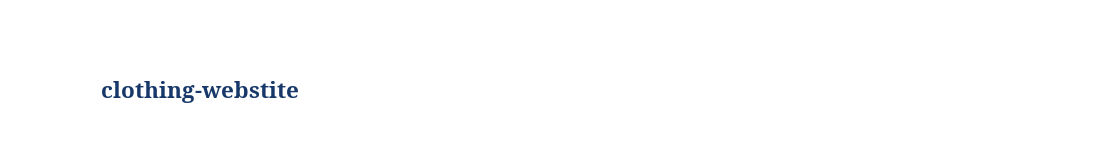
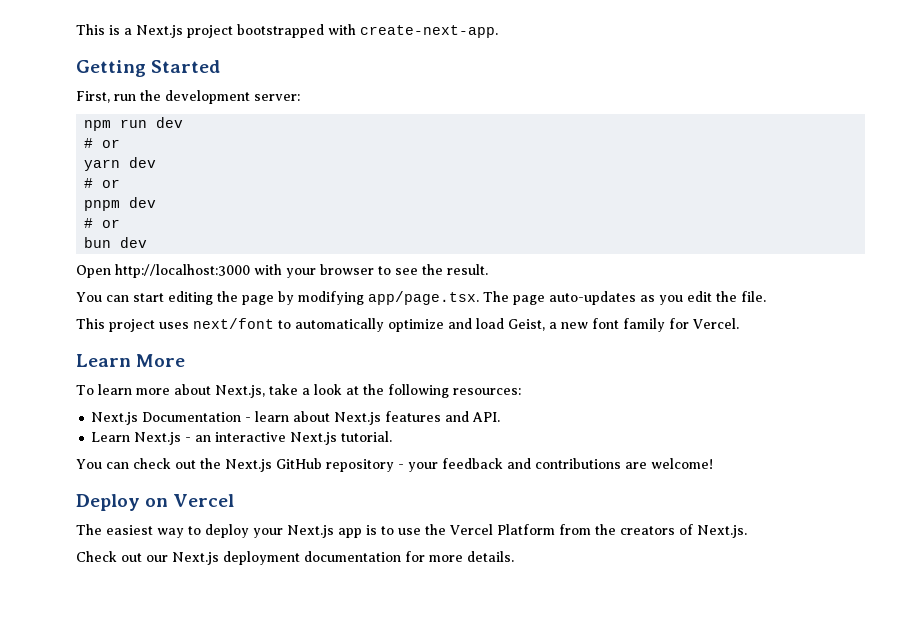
[101,81,299,103] clothing-webstite -> [76,24,498,38] [76,60,221,77] [76,90,300,104] [84,117,184,131] [84,138,121,148] [84,157,157,171] [84,178,121,188] [84,197,157,211] [84,218,121,228] [84,237,148,248] [76,264,488,278] [76,291,766,305] [76,318,739,332] [76,354,186,367] [76,384,521,398] [91,411,501,425] [91,431,393,445] [76,458,713,472] [76,494,235,511] [76,524,747,538] [76,551,514,565] This is a Next.js project bootstrapped with create-next-app. // Getting Started // First, run the development server: // npm run dev // # or // yarn dev // # or // pnpm dev // # or // bun dev // Open http://localhost:3000 with your browser to see the result. // You can start editing the page by modifying app/page.tsx. The page auto-updates as you edit the file. // This project uses next/font to automatically optimize and load Geist, a new font family for Vercel. // Learn More // To learn more about Next.js, take a look at the following resources: // Next.js Documentation - learn about Next.js features and API. // Learn Next.js - an interactive Next.js tutorial. // You can check out the Next.js GitHub repository - your feedback and contributions are welcome! // Deploy on Vercel // The easiest way to deploy your Next.js app is to use the Vercel Platform from the creators of Next.js. // Check out our Next.js deployment documentation for more details.

